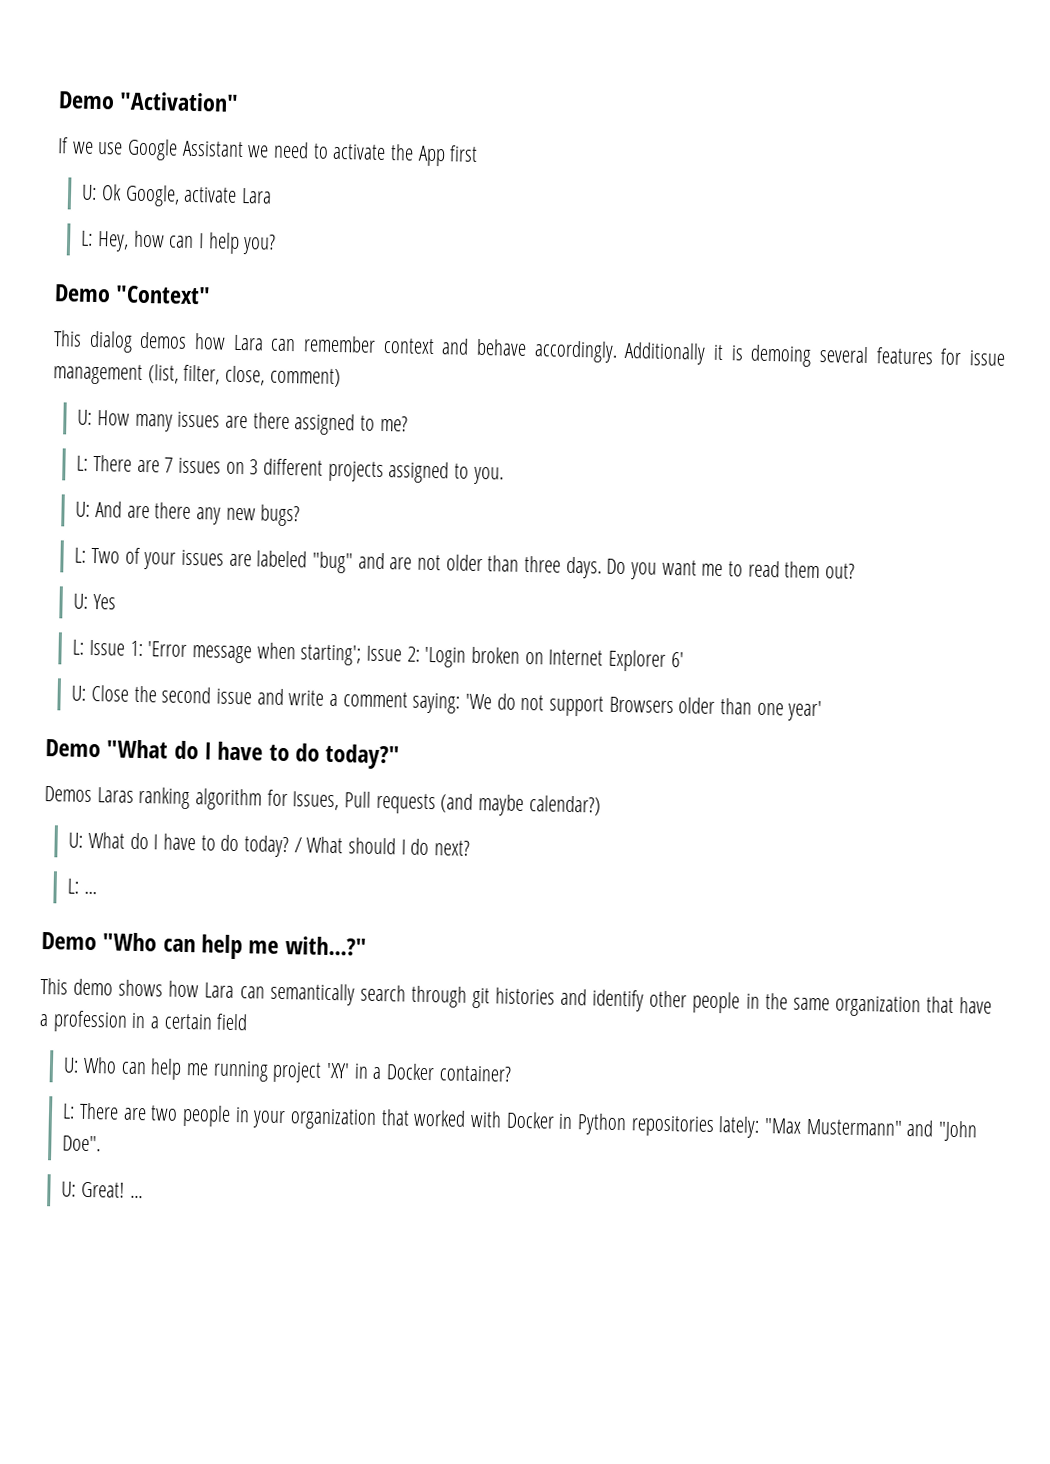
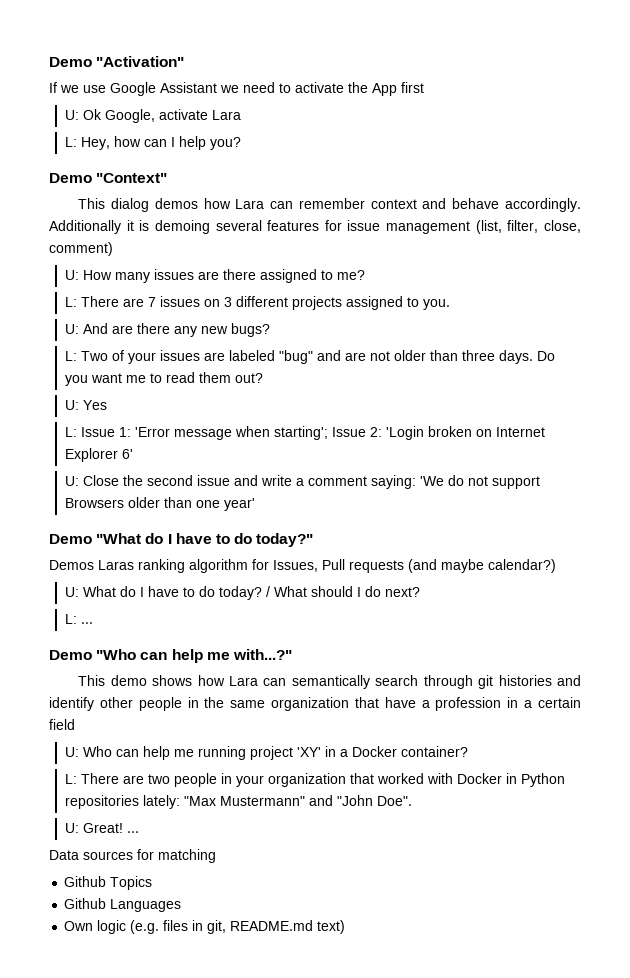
(143, 1196) none -> [49,849,216,863] [64,876,153,890] [64,898,182,912] [64,920,346,934] // Data sources for matching // Github Topics // Github Languages // Own logic (e.g. files in git, README.md text)

